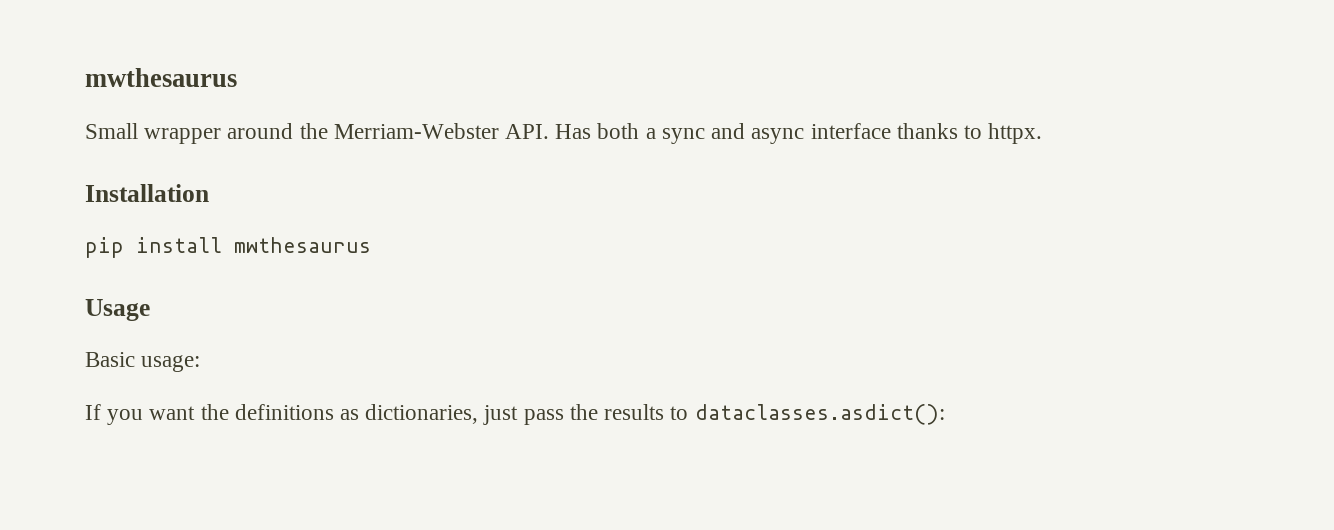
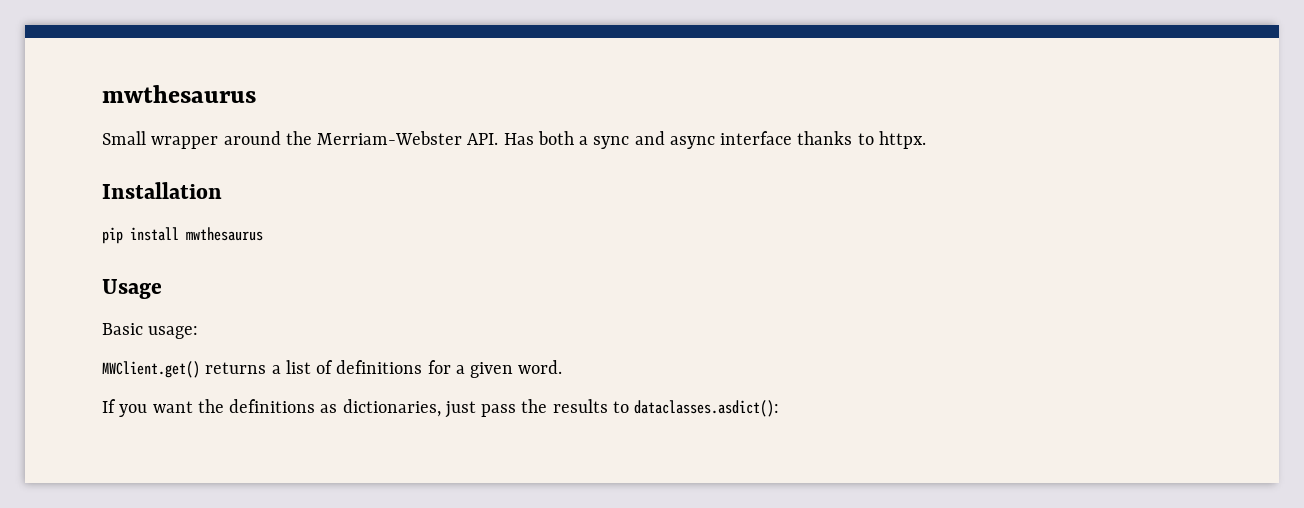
(201, 363) none -> [102,360,563,378] // MWClient.get() returns a list of definitions for a given word.

